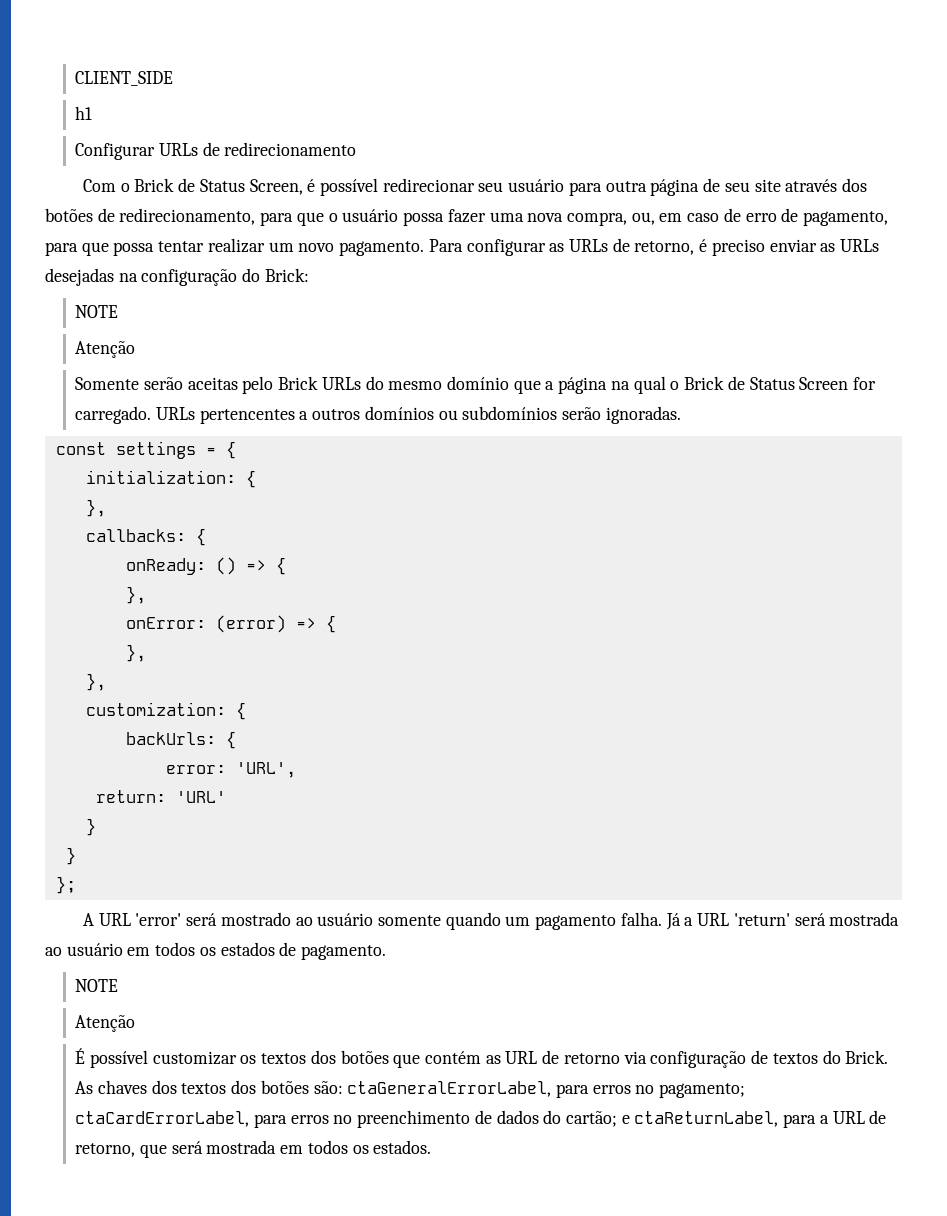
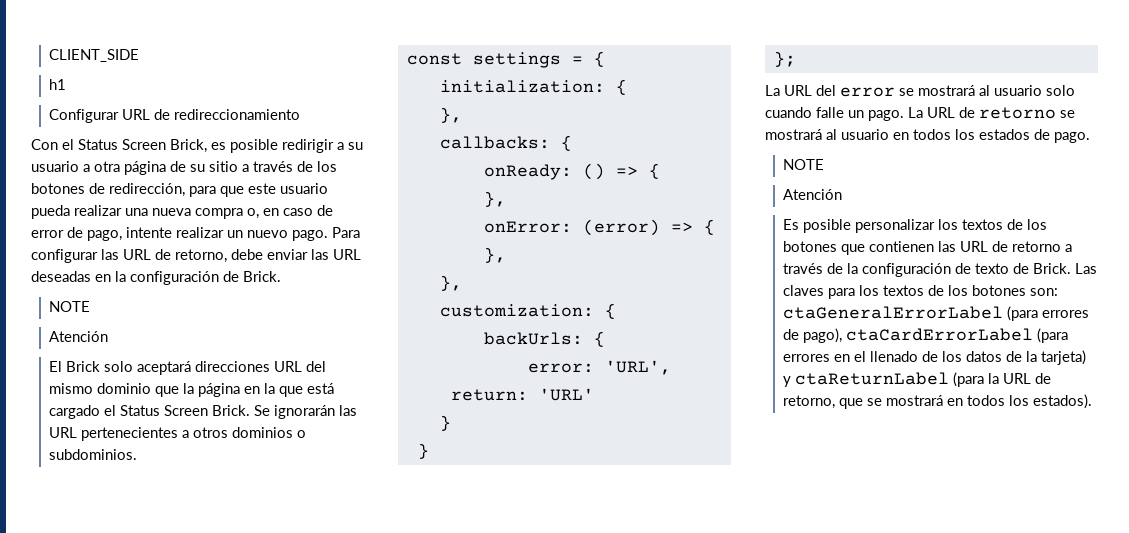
[158,142,357,156] [82,178,867,196] [45,208,889,226] [45,238,880,256] [45,268,309,286] [75,305,119,318] [75,341,136,358] [75,376,876,394] [75,406,681,424] URLs de redirecionamento // Com o Brick de Status Screen, é possível redirecionar seu usuário para outra página de seu site através dos botões de redirecionamento, para que o usuário possa fazer uma nova compra, ou, em caso de erro de pagamento, para que possa tentar realizar um novo pagamento. Para configurar as URLs de retorno, é preciso enviar as URLs desejadas na configuração do Brick: // NOTE // Atenção // Somente serão aceitas pelo Brick URLs do mesmo domínio que a página na qual o Brick de Status Screen for carregado. URLs pertencentes a outros domínios ou subdomínios serão ignoradas. -> [122,109,301,120] [31,139,363,153] [31,161,337,175] [31,183,328,197] [31,205,333,219] [31,227,360,241] [31,249,361,263] [31,271,281,285] [49,301,91,312] [49,331,109,342] [49,361,327,375] [49,383,335,397] [49,405,358,419] [49,427,307,441] [49,449,138,460] URL de redireccionamiento // Con el Status Screen Brick, es posible redirigir a su usuario a otra página de su sitio a través de los botones de redirección, para que este usuario pueda realizar una nueva compra o, en caso de error de pago, intente realizar un nuevo pago. Para configurar las URL de retorno, debe enviar las URL deseadas en la configuración de Brick. // NOTE // Atención // El Brick solo aceptará direcciones URL del mismo dominio que la página en la que está cargado el Status Screen Brick. Se ignorarán las URL pertenecientes a otros dominios o subdominios.
[82,912,900,930] [45,942,216,956] A URL 'error' será mostrado ao usuário somente quando um pagamento falha. Já a URL 'return' será mostrada ao usuário em todos os -> [765,85,1075,97] [765,107,1075,121] [765,129,975,140] La URL del error se mostrará al usuario solo cuando falle un pago. La URL de retorno se mostrará al usuario en todos los
[301,945,387,960] [75,979,119,992] [75,1015,136,1032] [75,1048,889,1068] [75,1080,746,1098] [75,1110,887,1128] [75,1140,432,1158] pagamento. // NOTE // Atenção // É possível customizar os textos dos botões que contém as URL de retorno via configuração de textos do Brick. As chaves dos textos dos botões são: ctaGeneralErrorLabel, para erros no pagamento; ctaCardErrorLabel, para erros no preenchimento de dados do cartão; e ctaReturnLabel, para a URL de retorno, que será mostrada em todos os estados. -> [1054,132,1090,143] [783,159,825,170] [783,189,843,200] [783,219,1048,233] [783,241,1073,255] [783,263,1098,277] [783,285,1059,299] [783,306,1090,321] [783,328,1069,343] [783,350,1087,365] [783,372,1052,387] [783,394,1093,409] pago. // NOTE // Atención // Es posible personalizar los textos de los botones que contienen las URL de retorno a través de la configuración de texto de Brick. Las claves para los textos de los botones son: ctaGeneralErrorLabel (para errores de pago), ctaCardErrorLabel (para errores en el llenado de los datos de la tarjeta) y ctaReturnLabel (para la URL de retorno, que se mostrará en todos los estados).

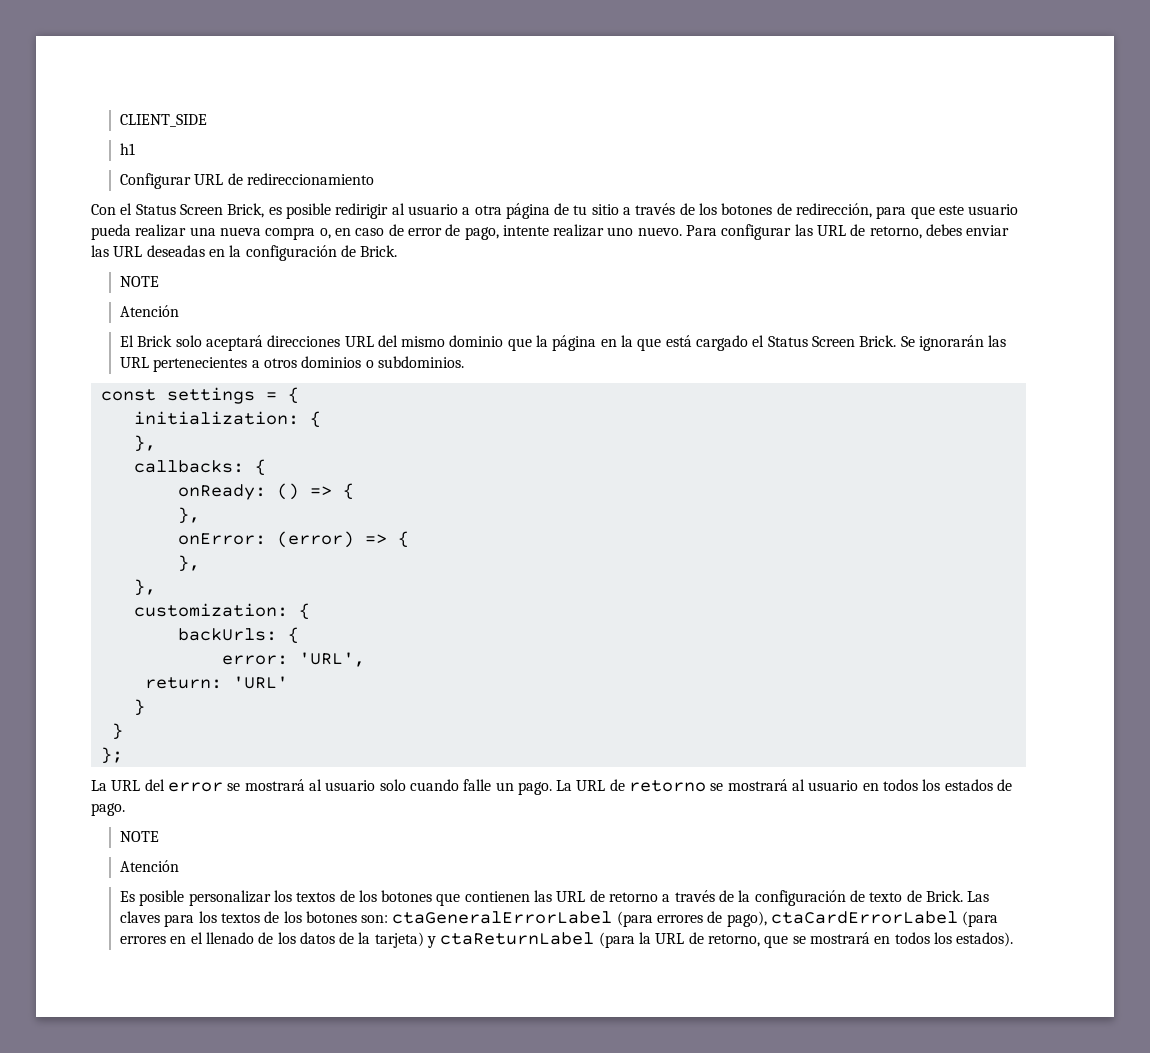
[337,142,363,150] a su -> [391,203,405,215] al
[190,164,205,172] su -> [573,205,588,215] tu
[227,230,328,241] un nuevo pago. -> [607,227,682,236] uno nuevo.
[231,249,263,260] debe -> [926,224,963,236] debes

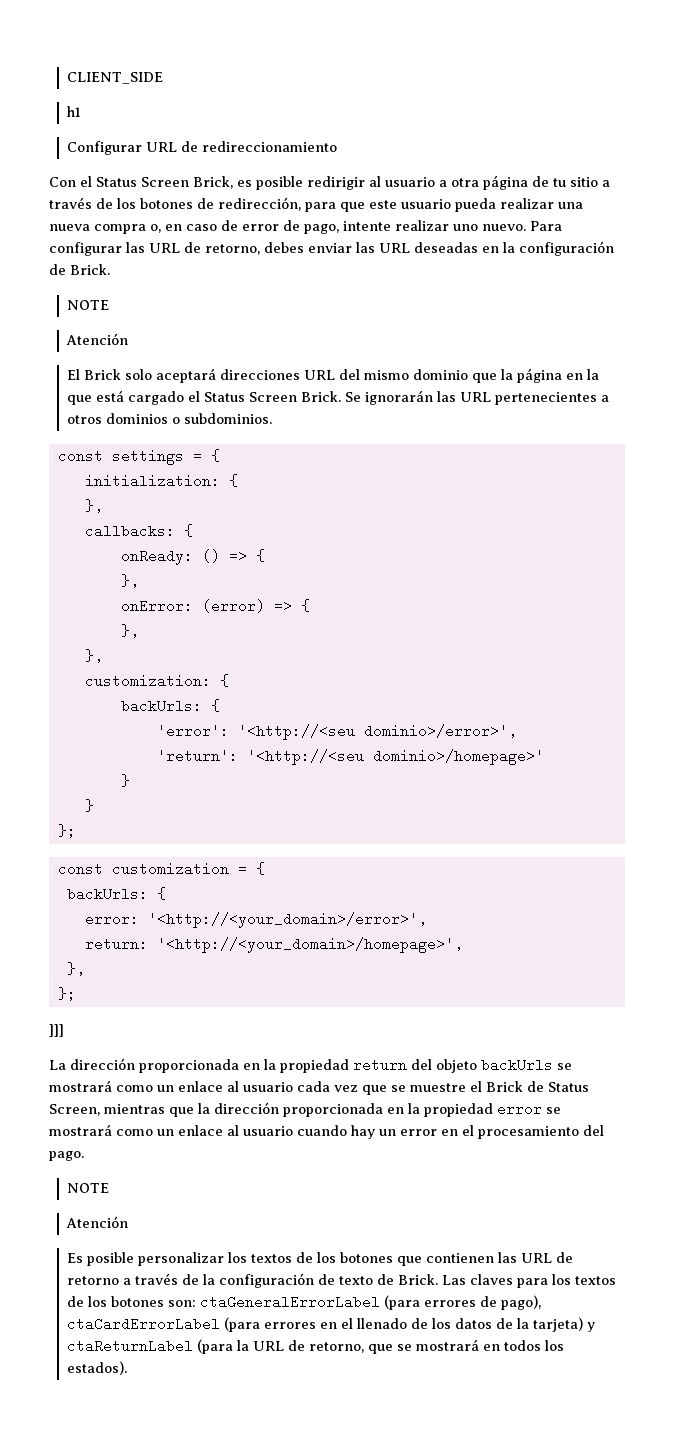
[221,652,365,667] [144,676,288,689] [133,699,145,716] [111,723,123,740] [100,747,123,764] [91,779,1013,795] error: 'URL', // return: 'URL' // } // } // }; // La URL del error se mostrará al usuario solo cuando falle un pago. La URL de retorno se mostrará al usuario en todos los estados de -> [156,724,517,740] [156,749,544,765] [120,774,130,787] [84,799,94,812] [57,824,76,838] [57,862,265,876] [66,887,166,901] [84,912,427,928] [84,937,463,953] [66,962,85,976] [57,987,76,1001] [49,1024,64,1037] [49,1058,572,1073] [49,1080,589,1095] [49,1102,561,1117] [49,1124,604,1139] 'error': '<http://<seu dominio>/error>', // 'return': '<http://<seu dominio>/homepage>' // } // } // }; // const customization = { // backUrls: { // error: '<http://<your_domain>/error>', // return: '<http://<your_domain>/homepage>', // }, // }; // ]]] // La dirección proporcionada en la propiedad return del objeto backUrls se mostrará como un enlace al usuario cada vez que se muestre el Brick de Status Screen, mientras que la dirección proporcionada en la propiedad error se mostrará como un enlace al usuario cuando hay un error en el procesamiento del

